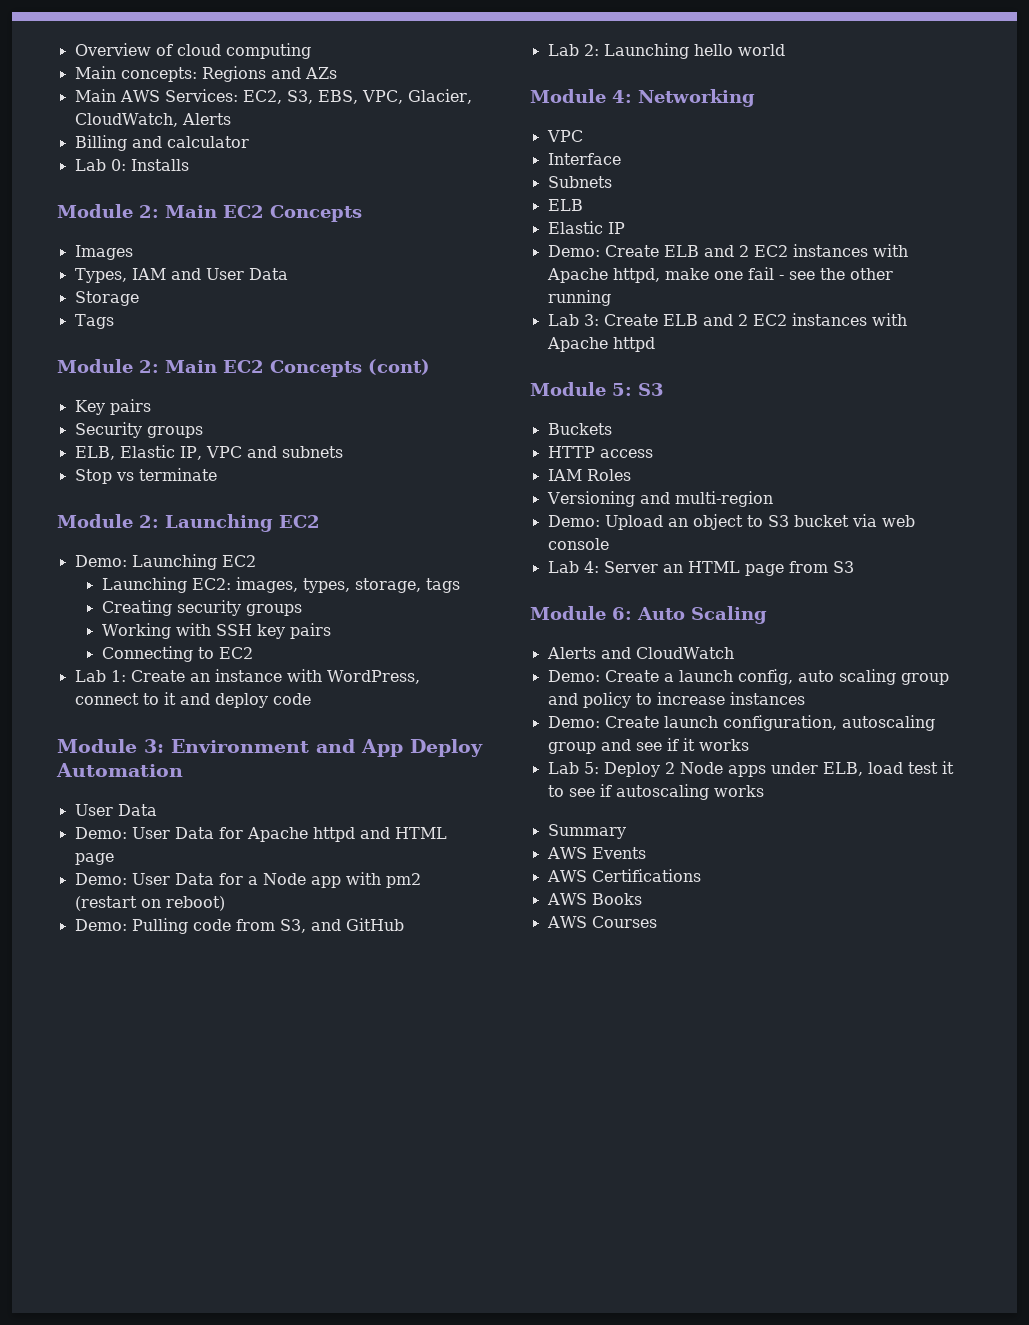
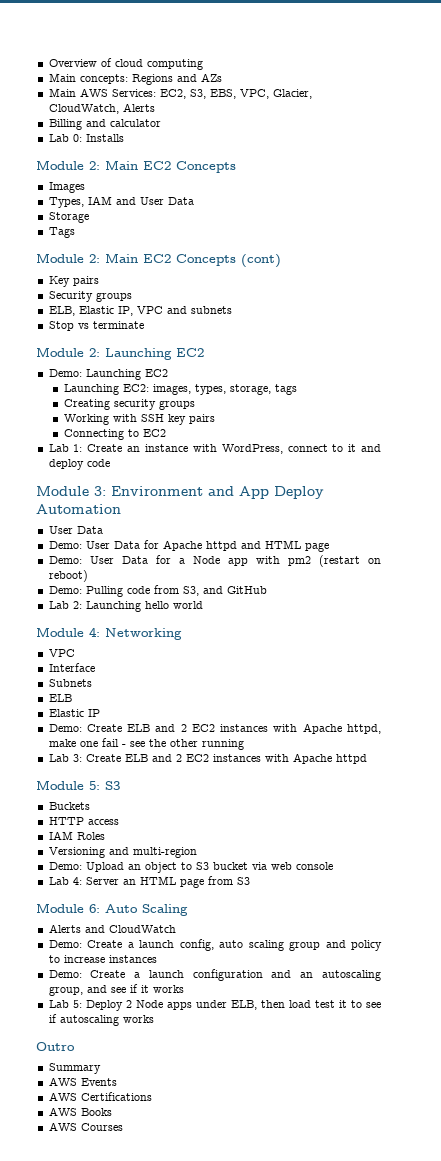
[663,715,935,731] [547,742,596,754] launch configuration, autoscaling group -> [134,969,381,981] [48,986,83,996] a launch configuration and an autoscaling group,
(863, 769) none -> [260,1000,285,1008] then
(764, 791) none -> [36,1042,75,1051] // Outro

